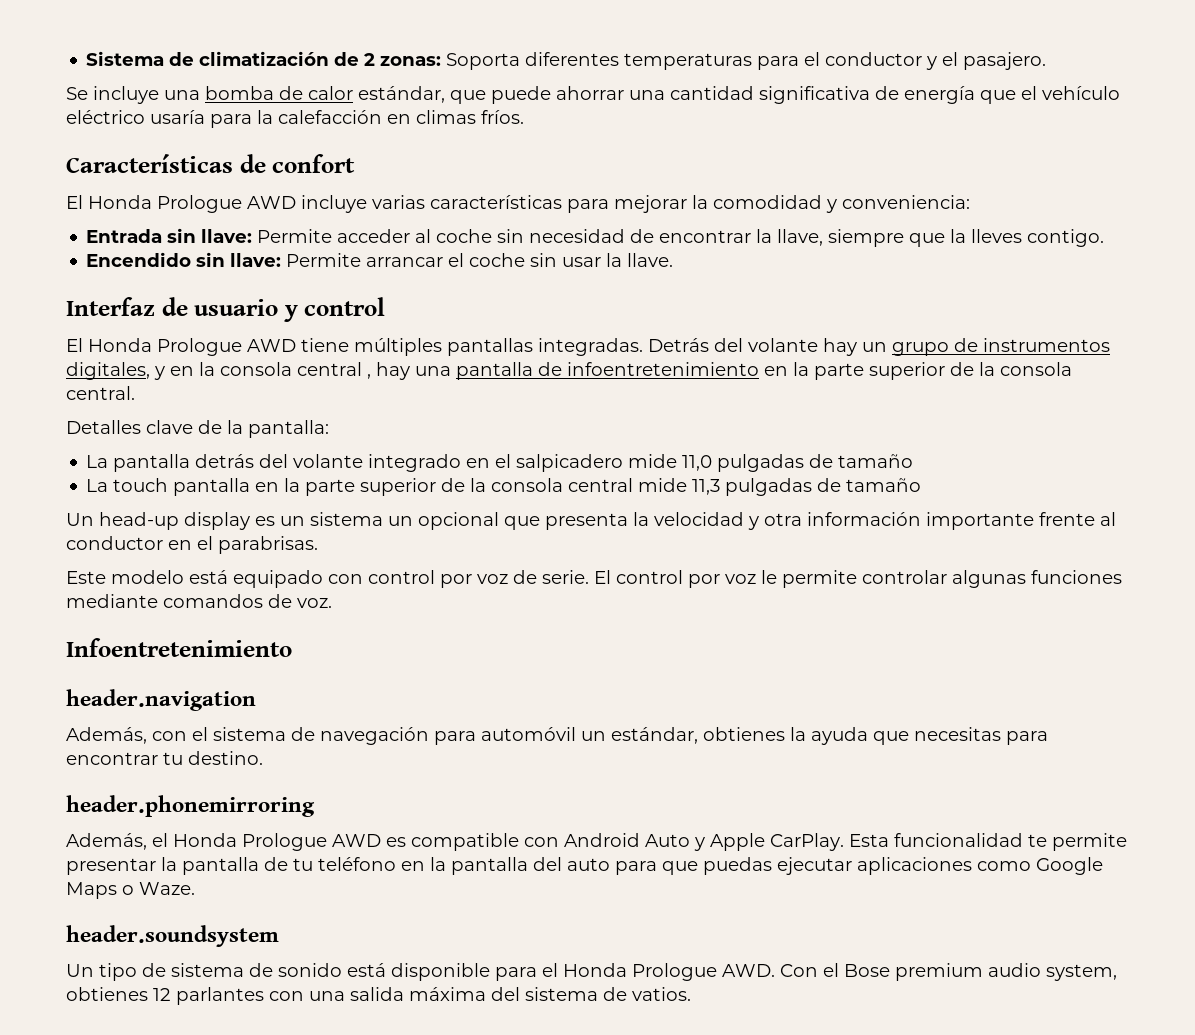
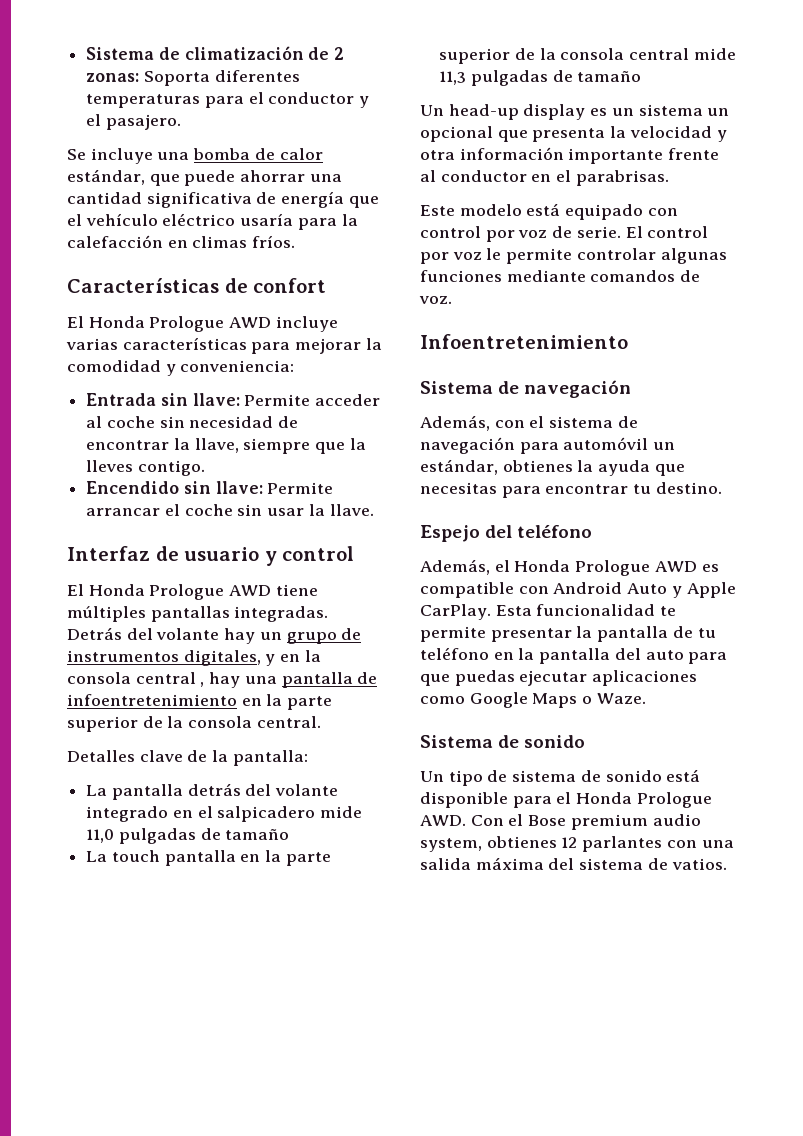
[66,689,256,711] header.navigation -> [420,380,632,398] Sistema de navegación
[66,795,315,817] header.phonemirroring -> [420,524,593,542] Espejo del teléfono
[66,925,279,947] header.soundsystem -> [420,735,586,748] Sistema de sonido

